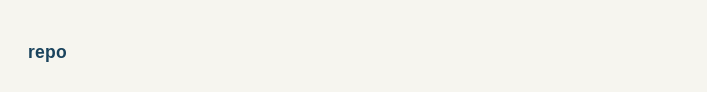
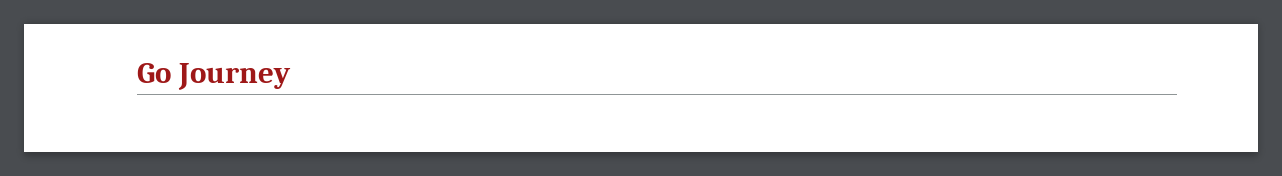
[28,47,67,62] repo -> [137,63,292,90] Go Journey

